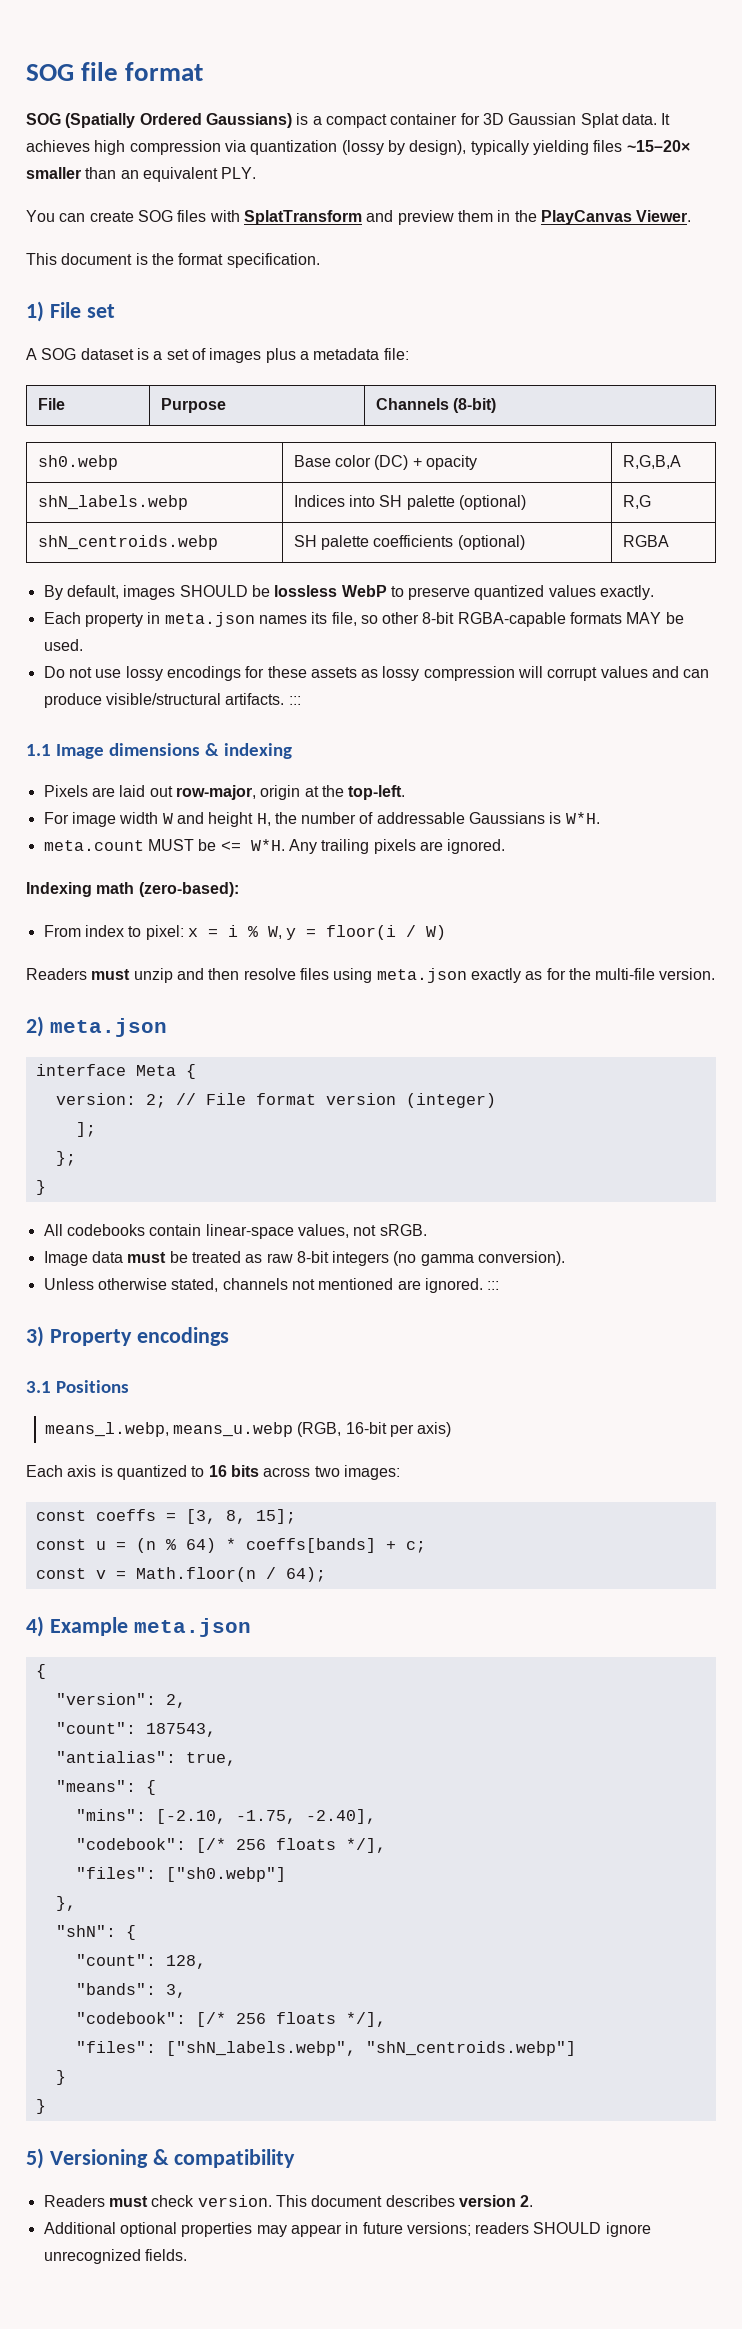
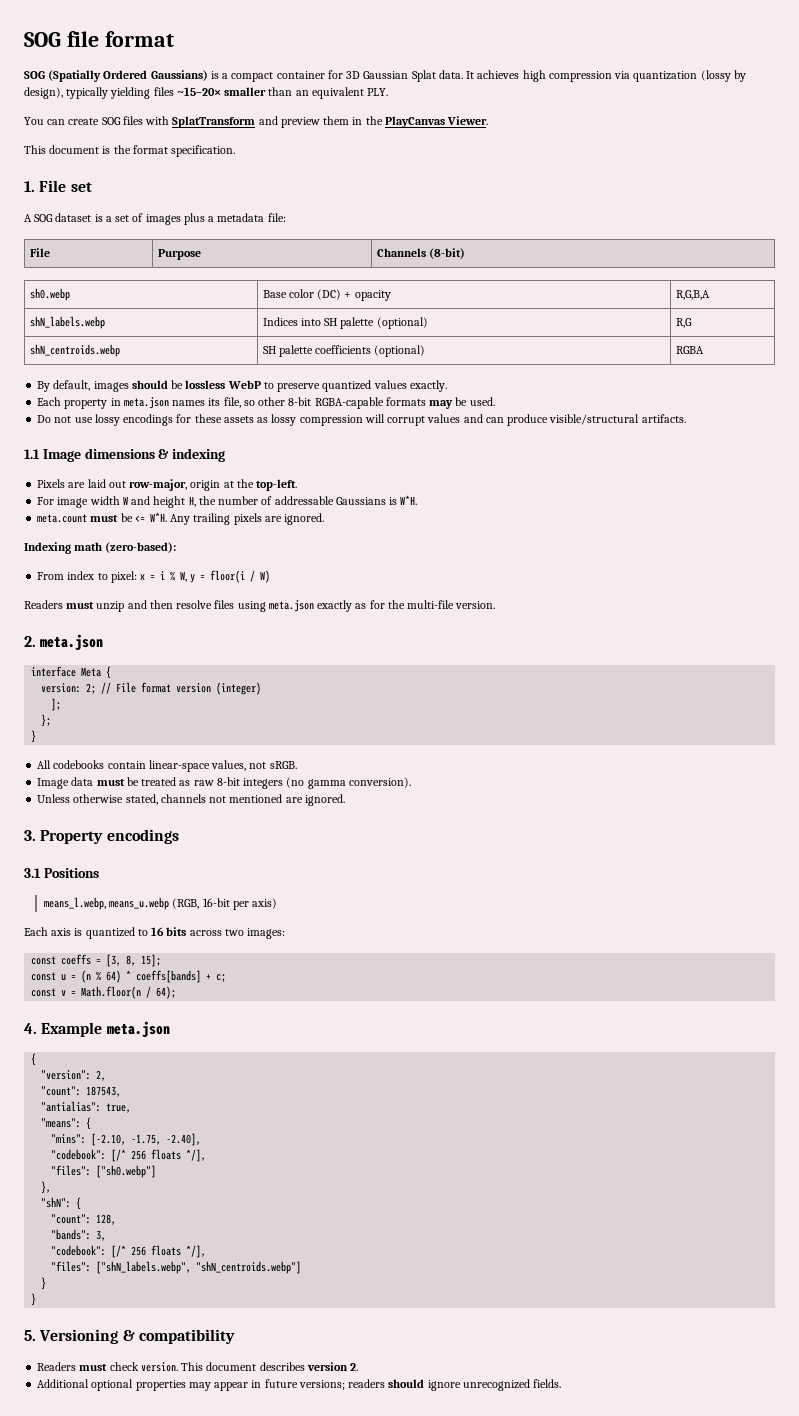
[26,301,44,322] 1) -> [24,181,35,192] 1.
[179,585,248,597] SHOULD -> [131,380,168,389] should
[626,612,662,624] MAY -> [429,400,454,409] may
[288,696,301,705] ::: -> (686, 418) none
[147,839,194,851] MUST -> [90,515,119,522] must
[26,1016,44,1037] 2) -> [24,636,36,647] 2.
[487,1281,500,1290] [26,1326,44,1347] ::: // 3) -> [24,830,36,841] // 3.
[26,1616,44,1637] 4) -> [24,1023,37,1034] 4.
[26,2148,44,2169] 5) -> [24,1330,36,1341] 5.
[533,2222,602,2234] SHOULD -> [388,1379,425,1388] should

